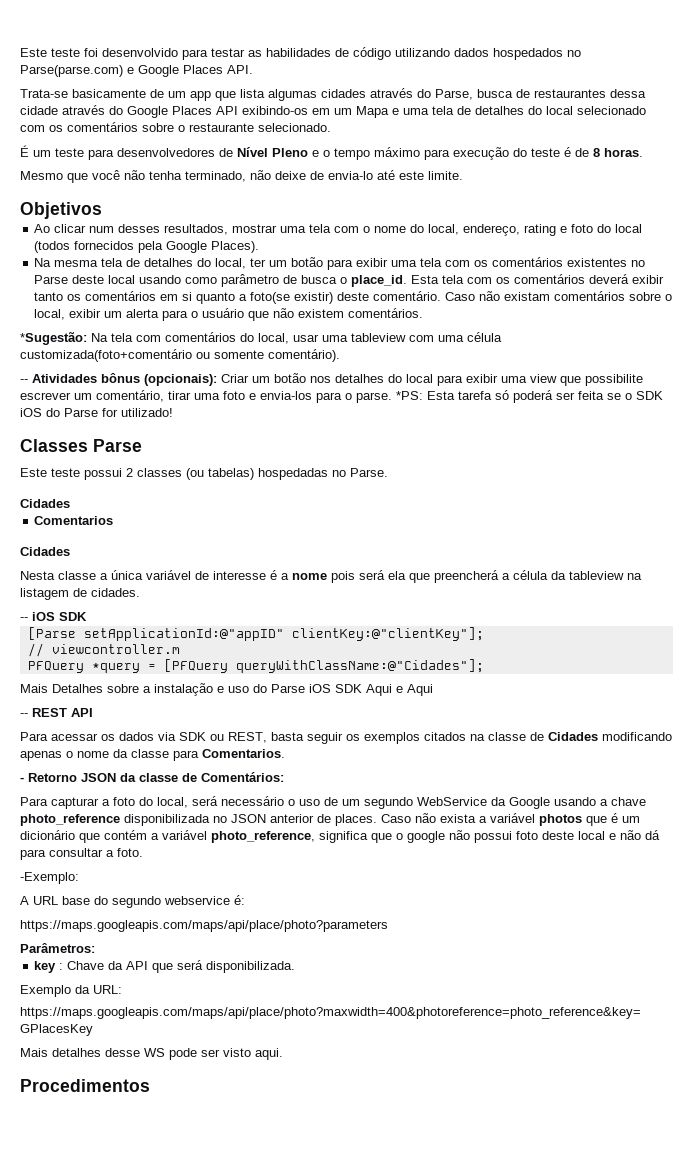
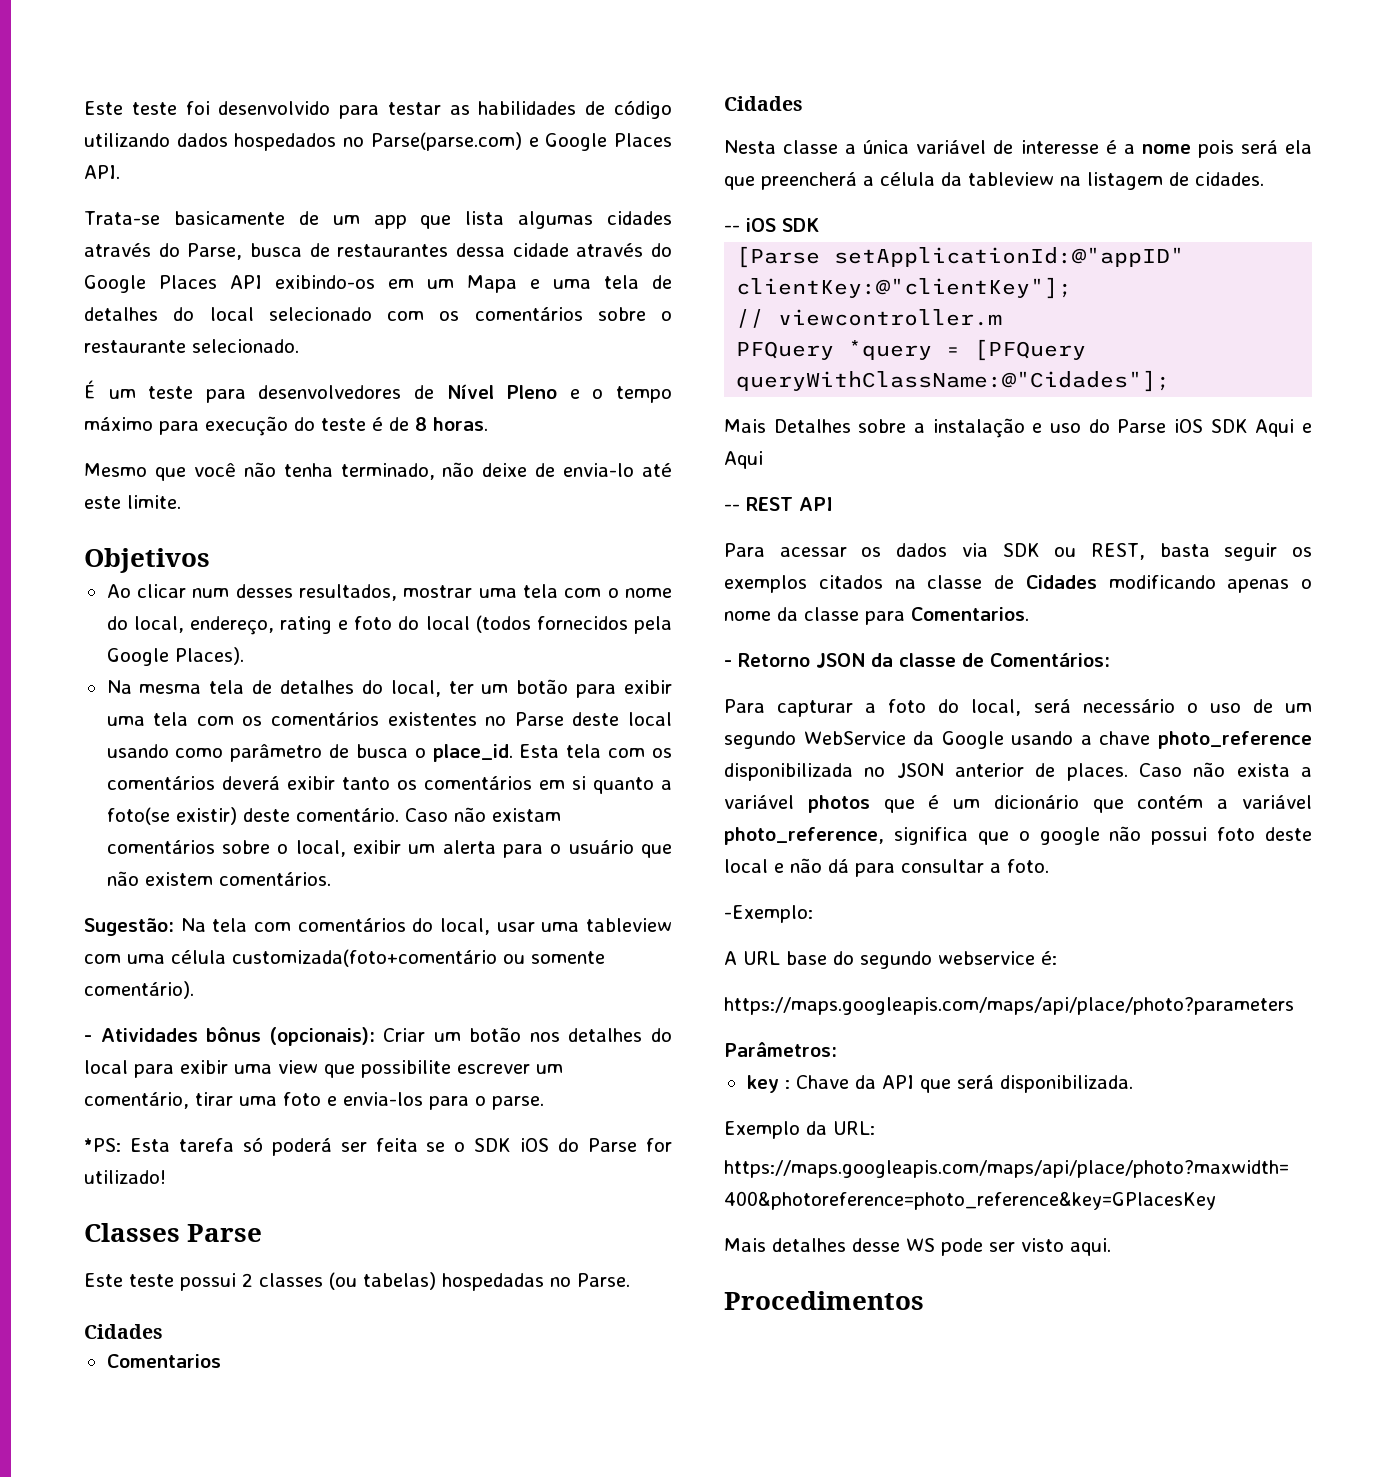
[20,332,87,345] *Sugestão: -> [84,918,174,936] Sugestão:
[20,379,28,383] -- -> [84,1035,92,1042] -
(392, 397) none -> (544, 1103) //

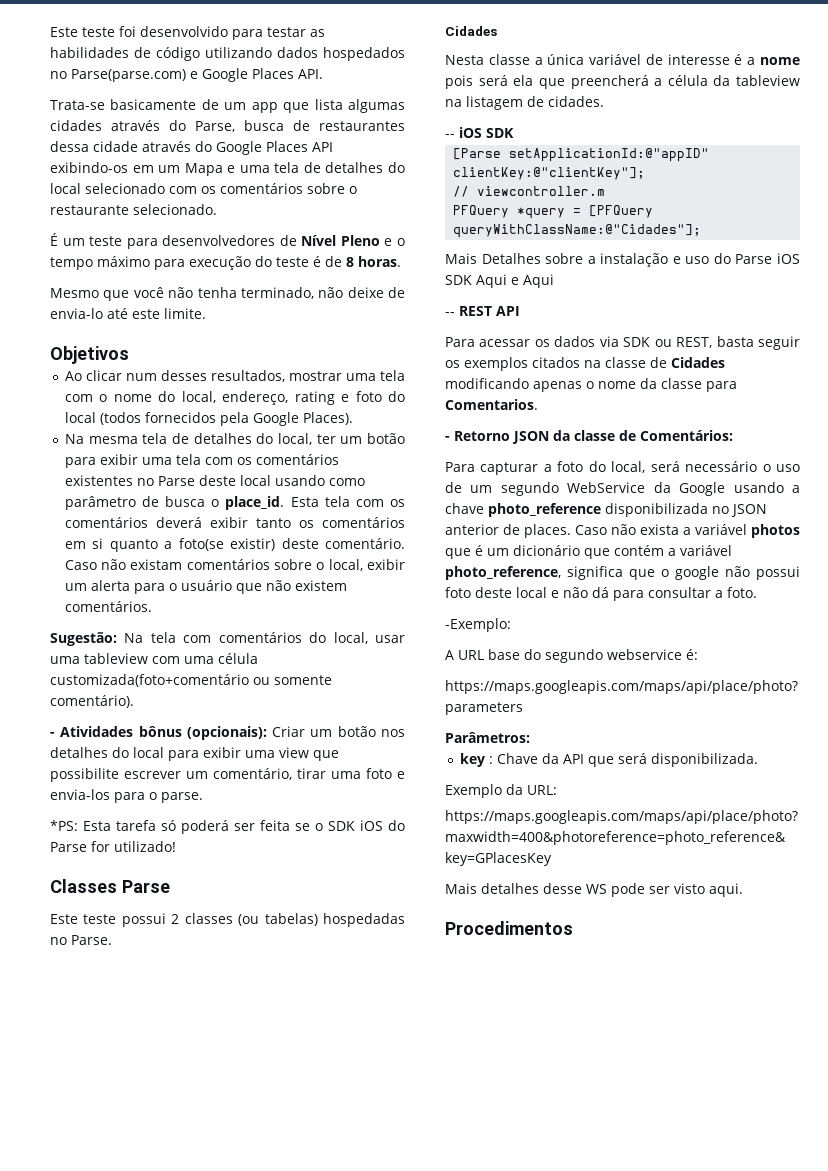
[106,1354,221,1368] [724,96,803,111] // Comentarios // Cidades -> (497, 31) none

